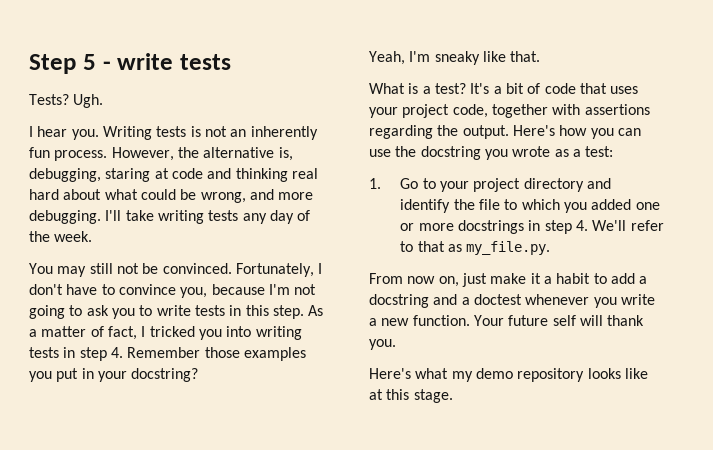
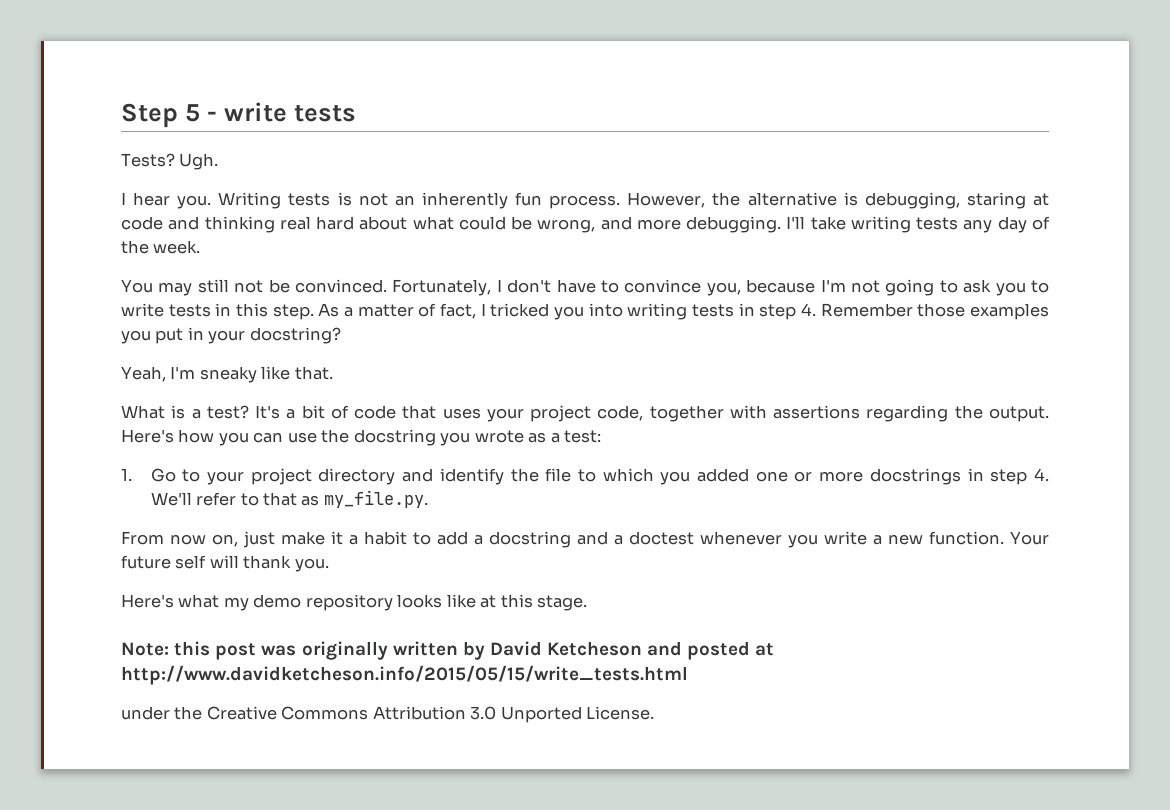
[278,147,293,161] is, -> [843,192,858,206] is
(453, 396) none -> [121,641,775,660] [121,665,688,685] [121,706,655,723] // Note: this post was originally written by David Ketcheson and posted at http://www.davidketcheson.info/2015/05/15/write_tests.html // under the Creative Commons Attribution 3.0 Unported License.

